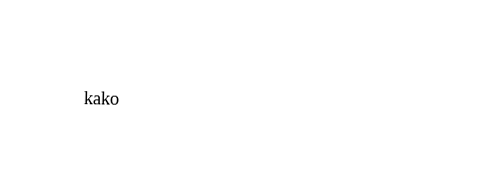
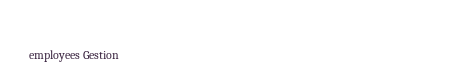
[83,91,120,105] kako -> [29,50,120,62] employees Gestion

